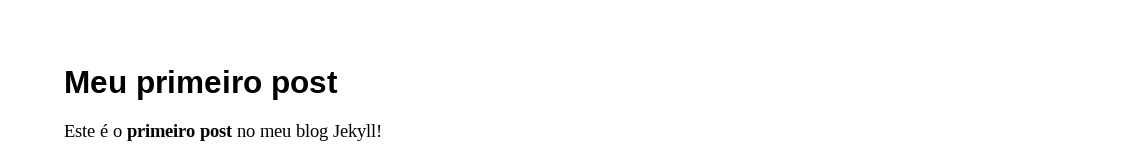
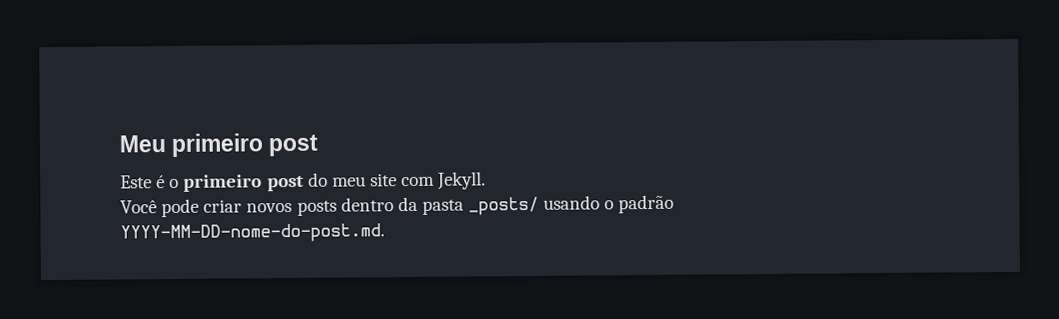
[237,124,382,141] no meu blog Jekyll! -> [307,171,487,190] [120,194,675,218] [120,223,385,244] do meu site com Jekyll. // Você pode criar novos posts dentro da pasta _posts/ usando o padrão YYYY-MM-DD-nome-do-post.md.

